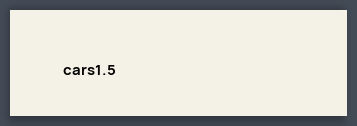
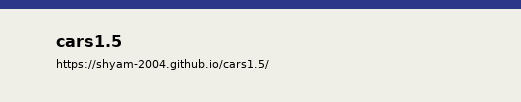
(116, 70) none -> [56,59,269,70] // https://shyam-2004.github.io/cars1.5/

